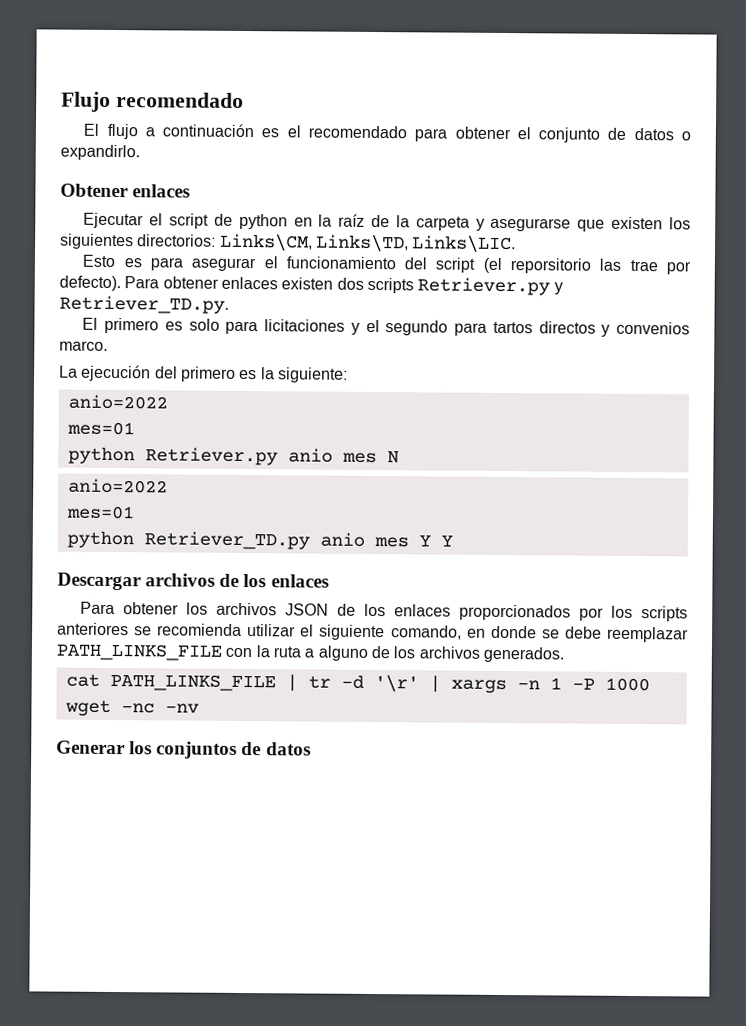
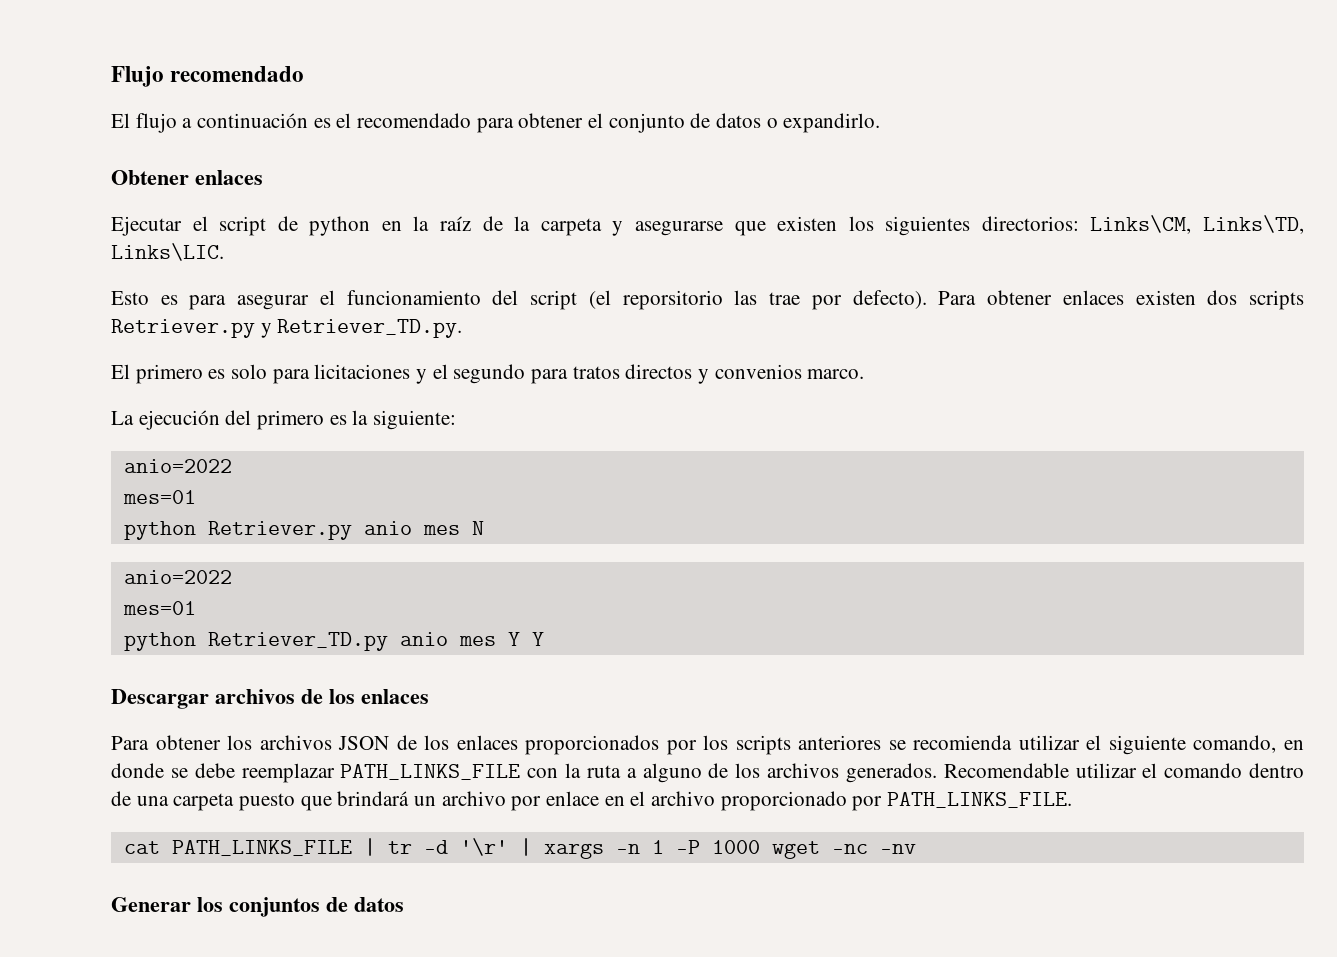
[492,321,533,334] tartos -> [572,366,620,379] tratos
(564, 654) none -> [943,763,1304,778] [111,791,1073,811] Recomendable utilizar el comando dentro de una carpeta puesto que brindará un archivo por enlace en el archivo proporcionado por PATH_LINKS_FILE.

